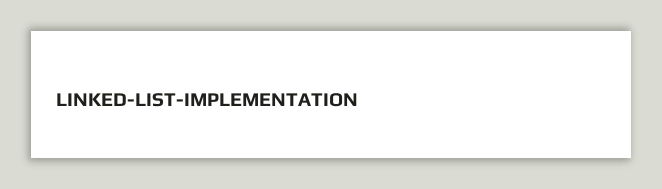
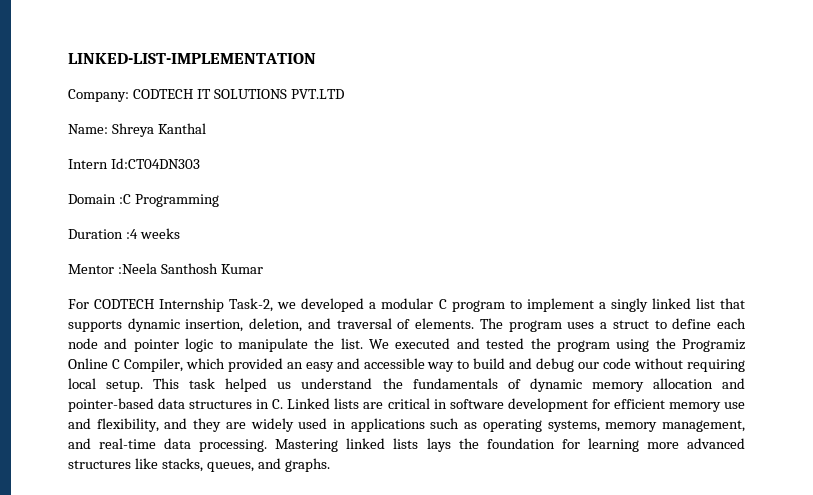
(358, 100) none -> [68,89,344,102] [68,123,206,137] [68,158,200,169] [68,194,219,207] [68,228,180,239] [68,263,263,274] [68,298,745,312] [68,318,747,332] [68,338,745,352] [68,358,746,372] [68,378,746,392] [68,398,746,412] [68,418,745,432] [68,438,746,452] [68,458,330,472] // Company: CODTECH IT SOLUTIONS PVT.LTD // Name: Shreya Kanthal // Intern Id:CT04DN303 // Domain :C Programming // Duration :4 weeks // Mentor :Neela Santhosh Kumar // For CODTECH Internship Task-2, we developed a modular C program to implement a singly linked list that supports dynamic insertion, deletion, and traversal of elements. The program uses a struct to define each node and pointer logic to manipulate the list. We executed and tested the program using the Programiz Online C Compiler, which provided an easy and accessible way to build and debug our code without requiring local setup. This task helped us understand the fundamentals of dynamic memory allocation and pointer-based data structures in C. Linked lists are critical in software development for efficient memory use and flexibility, and they are widely used in applications such as operating systems, memory management, and real-time data processing. Mastering linked lists lays the foundation for learning more advanced structures like stacks, queues, and graphs.

